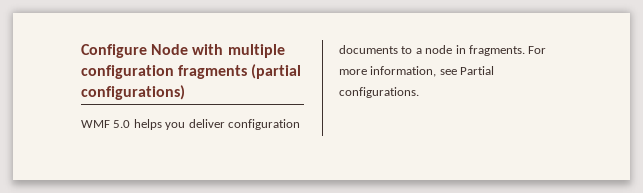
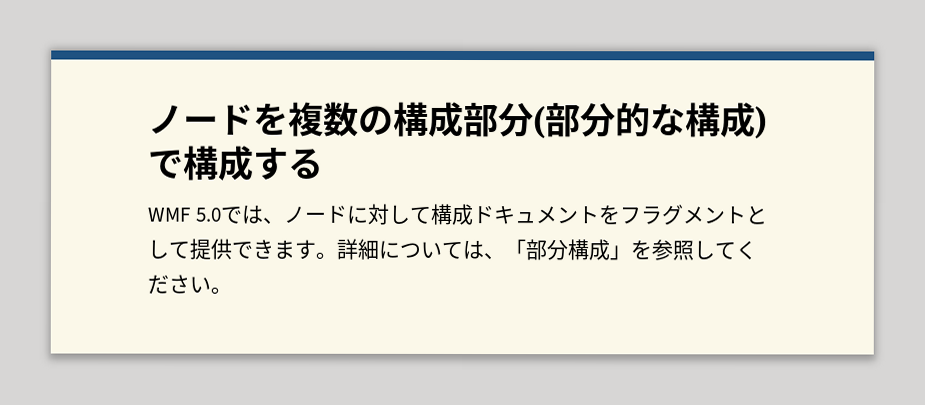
[81,44,285,58] [81,64,302,79] [81,85,185,100] [81,119,300,130] [339,45,547,56] [339,66,495,77] [339,87,419,98] Configure Node with multiple configuration fragments (partial configurations) // WMF 5.0 helps you deliver configuration documents to a node in fragments. For more information, see Partial configurations. -> [148,101,768,139] [148,145,324,181] [147,203,767,226] [147,238,757,261] [147,274,232,295] ノードを複数の構成部分(部分的な構成)で構成する // WMF 5.0では、ノードに対して構成ドキュメントをフラグメントとして提供できます。詳細については、「部分構成」を参照してください。

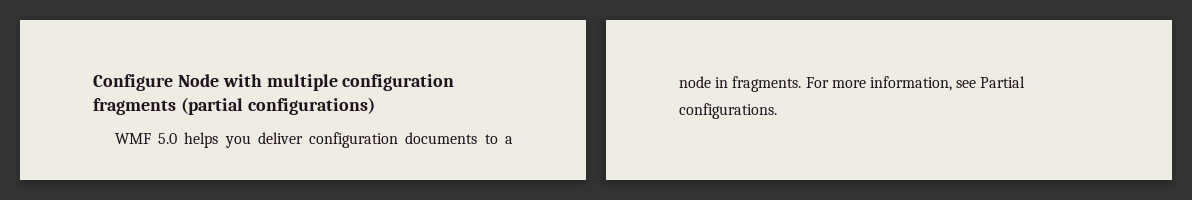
[148,101,768,139] [148,145,324,181] [147,203,767,226] [147,238,757,261] [147,274,232,295] ノードを複数の構成部分(部分的な構成)で構成する // WMF 5.0では、ノードに対して構成ドキュメントをフラグメントとして提供できます。詳細については、「部分構成」を参照してください。 -> [93,74,455,91] [93,97,375,115] [114,132,513,148] [679,76,1026,92] [679,103,777,119] Configure Node with multiple configuration fragments (partial configurations) // WMF 5.0 helps you deliver configuration documents to a node in fragments. For more information, see Partial configurations.

